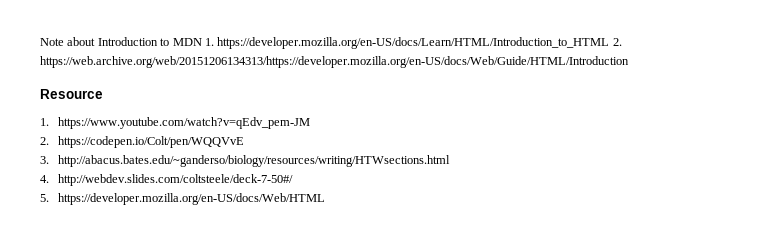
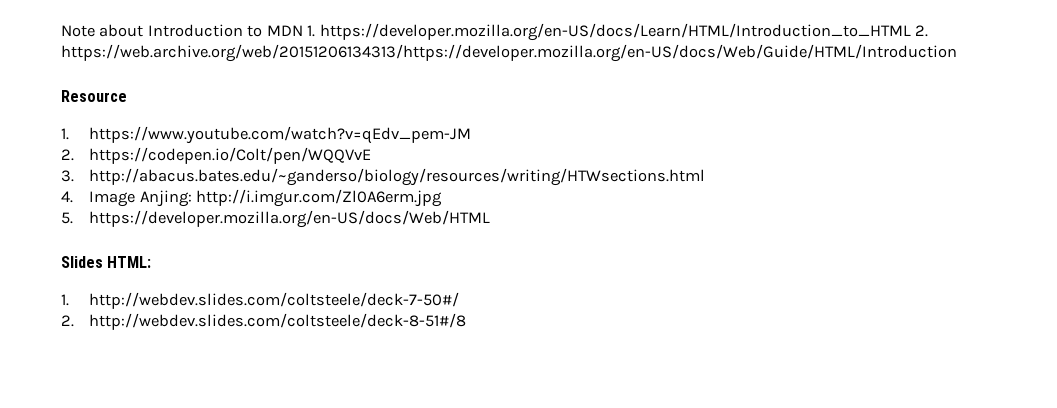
(49, 179) none -> [89,189,443,207] [61,210,491,228] [61,256,152,268] [61,294,69,306] Image Anjing: http://i.imgur.com/Zl0A6erm.jpg // 5. https://developer.mozilla.org/en-US/docs/Web/HTML // Slides HTML: // 1.
[40,193,325,205] 5. https://developer.mozilla.org/en-US/docs/Web/HTML -> [61,313,467,330] 2. http://webdev.slides.com/coltsteele/deck-8-51#/8

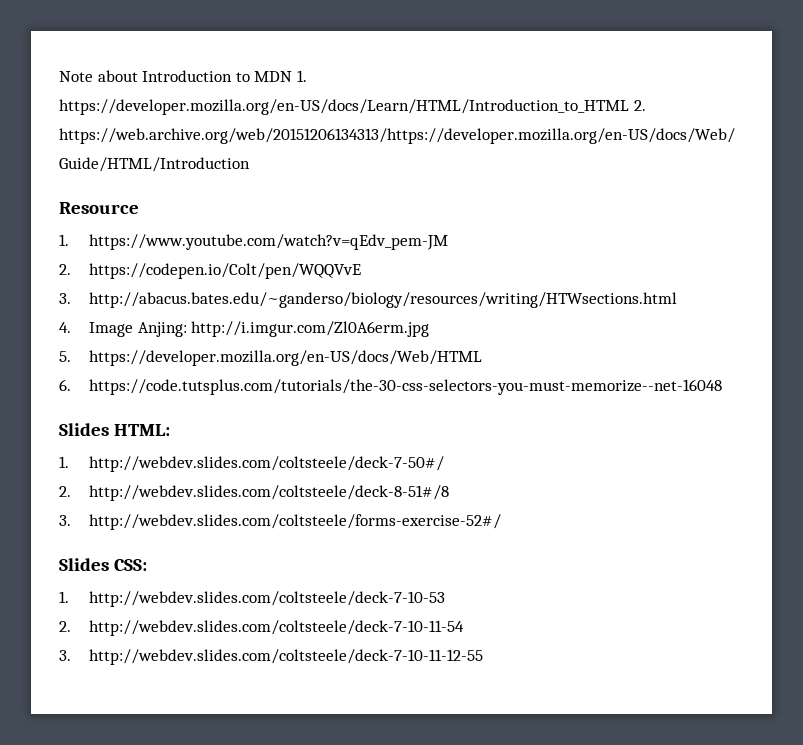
(491, 219) none -> [59,379,723,395] // 6. https://code.tutsplus.com/tutorials/the-30-css-selectors-you-must-memorize--net-16048
(467, 321) none -> [59,514,502,530] [59,558,148,571] [59,591,446,607] [59,620,465,636] [59,649,484,665] // 3. http://webdev.slides.com/coltsteele/forms-exercise-52#/ // Slides CSS: // 1. http://webdev.slides.com/coltsteele/deck-7-10-53 // 2. http://webdev.slides.com/coltsteele/deck-7-10-11-54 // 3. http://webdev.slides.com/coltsteele/deck-7-10-11-12-55

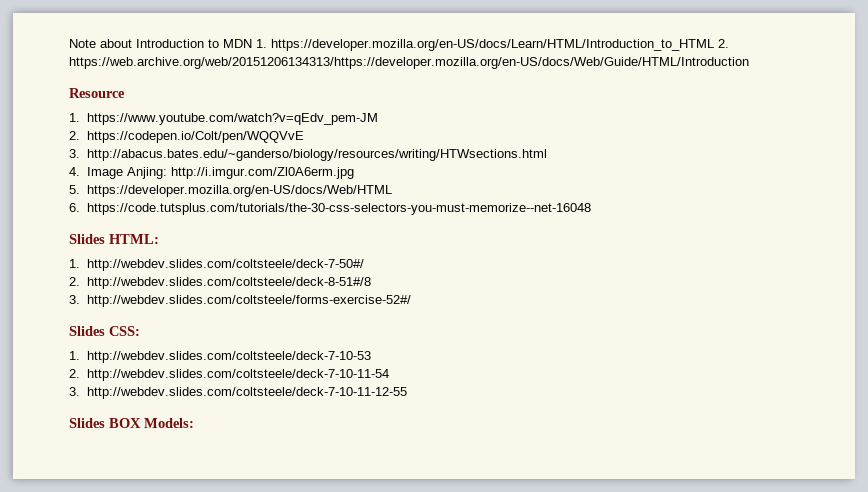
(484, 657) none -> [69,418,194,428] // Slides BOX Models:

